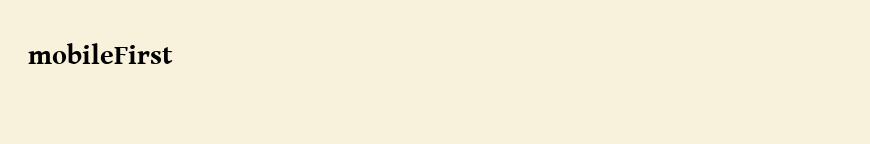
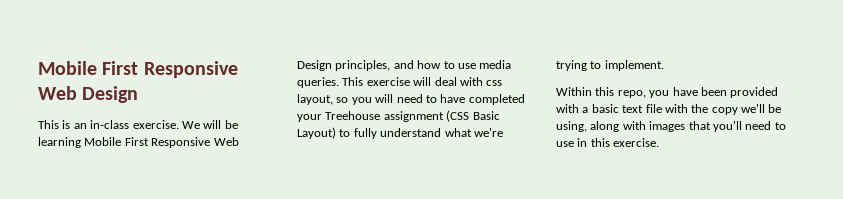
[28,43,173,64] mobileFirst -> [38,61,238,78] [38,86,139,103] [38,120,238,129] [38,137,239,148] [297,60,512,71] [297,77,503,88] [297,94,525,105] [297,110,500,122] [297,127,503,139] [556,60,664,71] [556,87,779,98] [556,104,782,115] [556,121,786,132] [556,138,660,147] Mobile First Responsive Web Design // This is an in-class exercise. We will be learning Mobile First Responsive Web Design principles, and how to use media queries. This exercise will deal with css layout, so you will need to have completed your Treehouse assignment (CSS Basic Layout) to fully understand what we're trying to implement. // Within this repo, you have been provided with a basic text file with the copy we'll be using, along with images that you'll need to use in this exercise.

